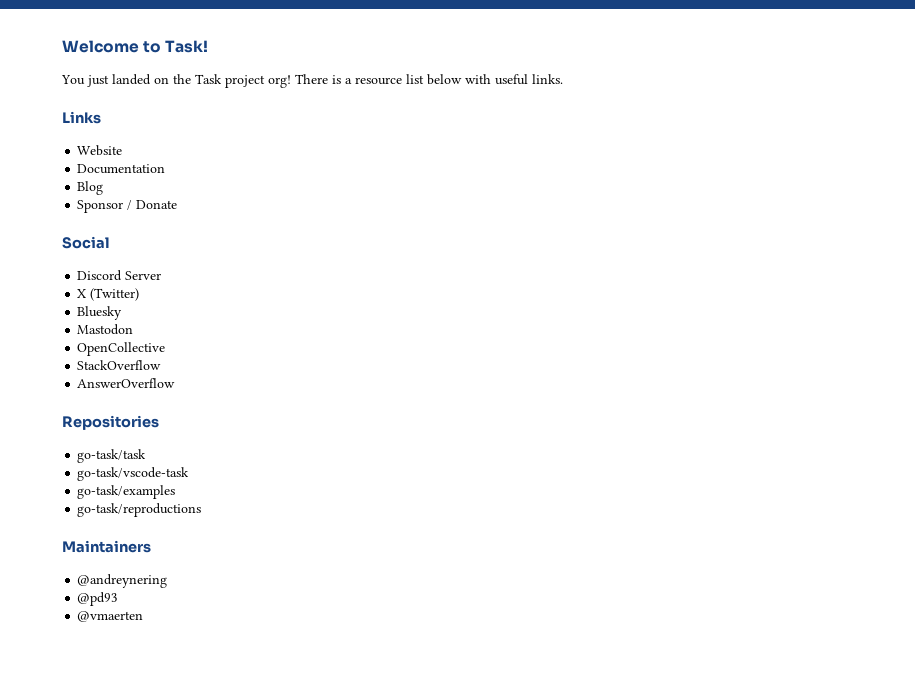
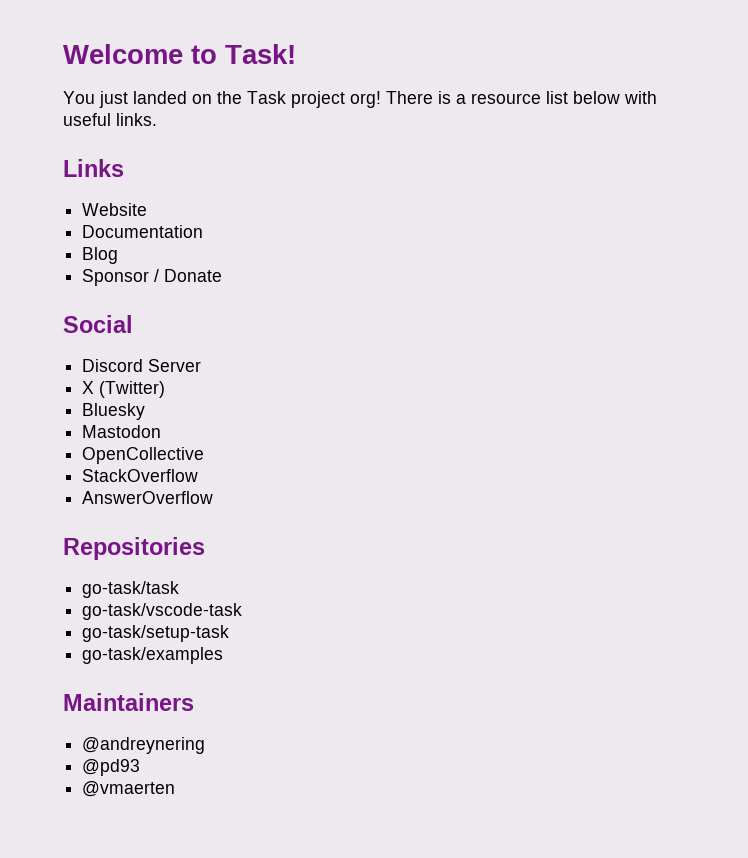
(190, 474) none -> [82,625,230,642] // go-task/setup-task
[77,503,202,517] // go-task/reproductions -> (224, 655) none

